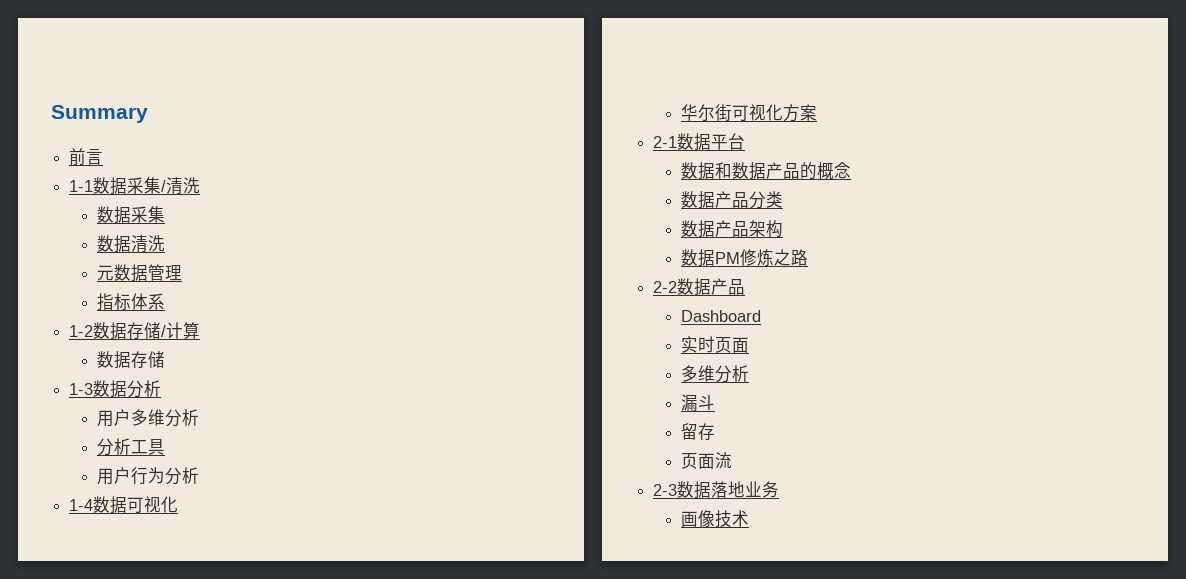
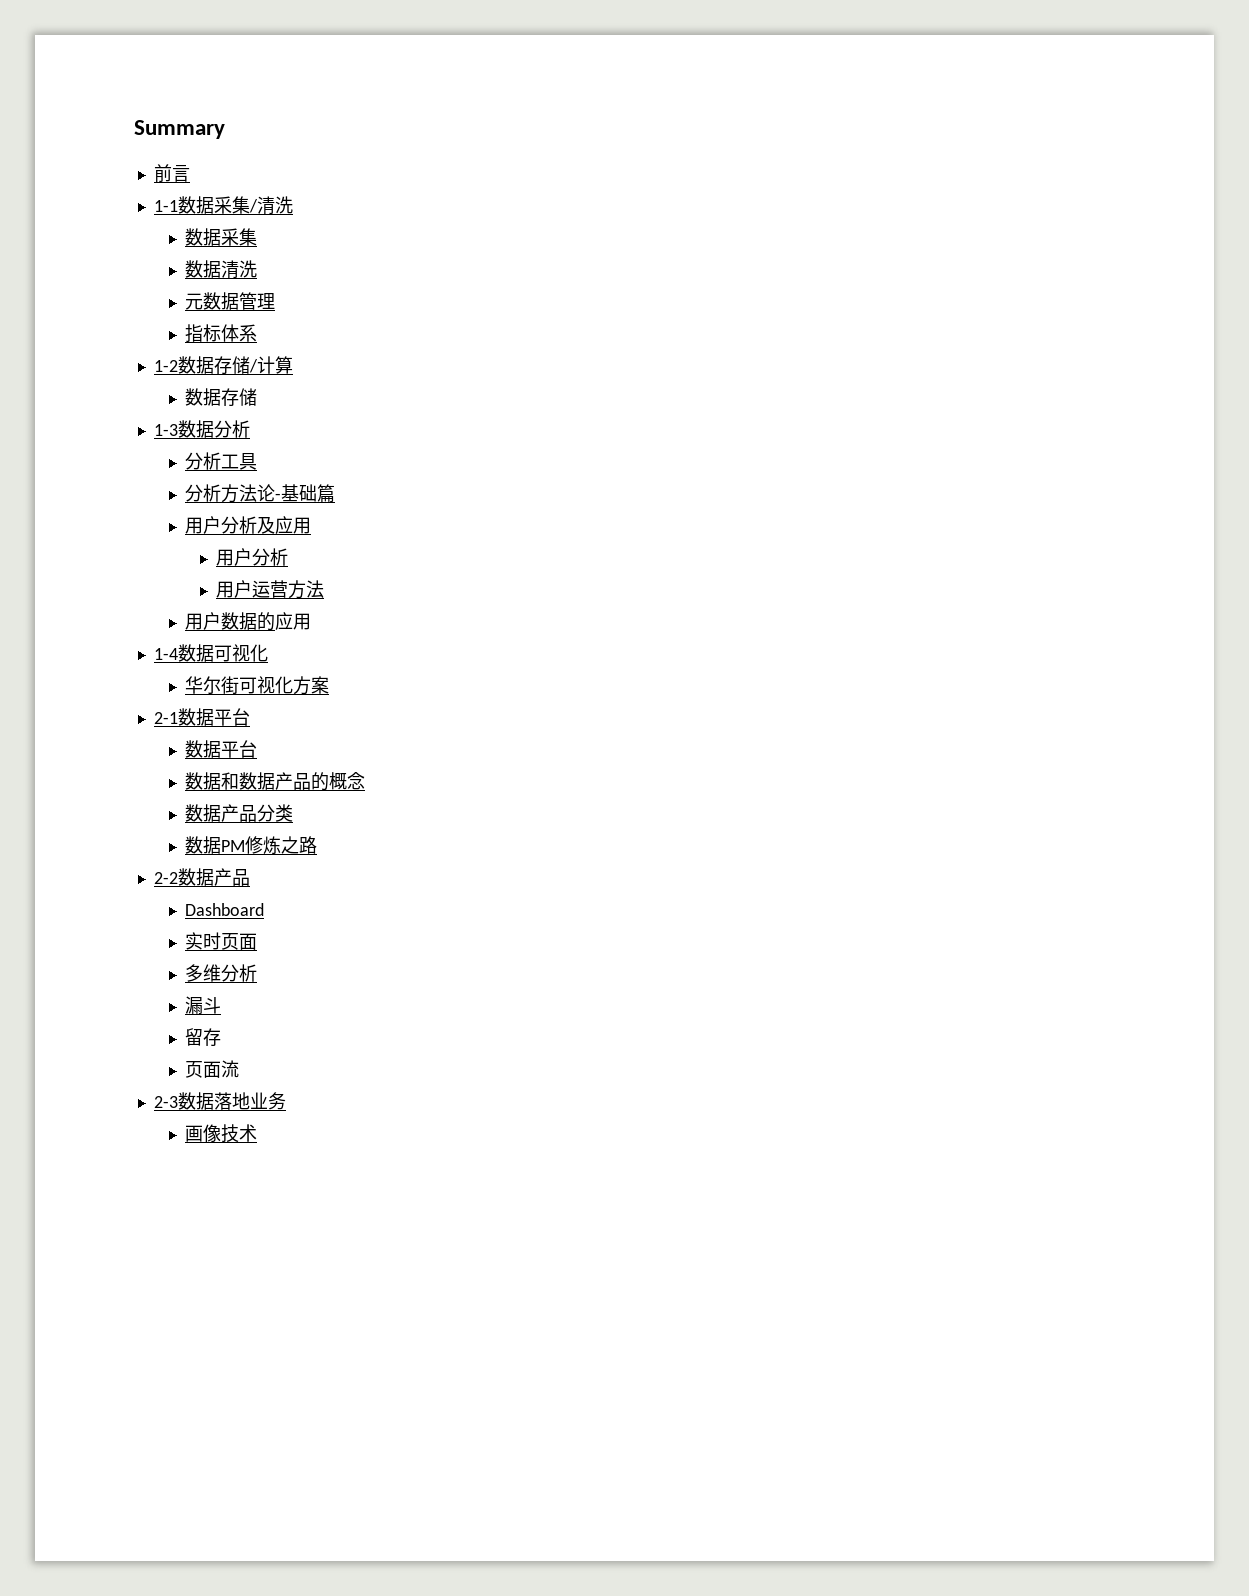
[97,409,200,427] // 用户多维分析 -> (250, 429) none
[97,467,200,485] // 用户行为分析 -> [185,484,336,503] [185,516,312,534] [216,548,289,566] [216,580,325,599] [185,612,312,631] // 分析方法论-基础篇 // 用户分析及应用 // 用户分析 // 用户运营方法 // 用户数据的应用
(746, 141) none -> [185,740,258,758] // 数据平台
[681,220,784,238] // 数据产品架构 -> (294, 813) none

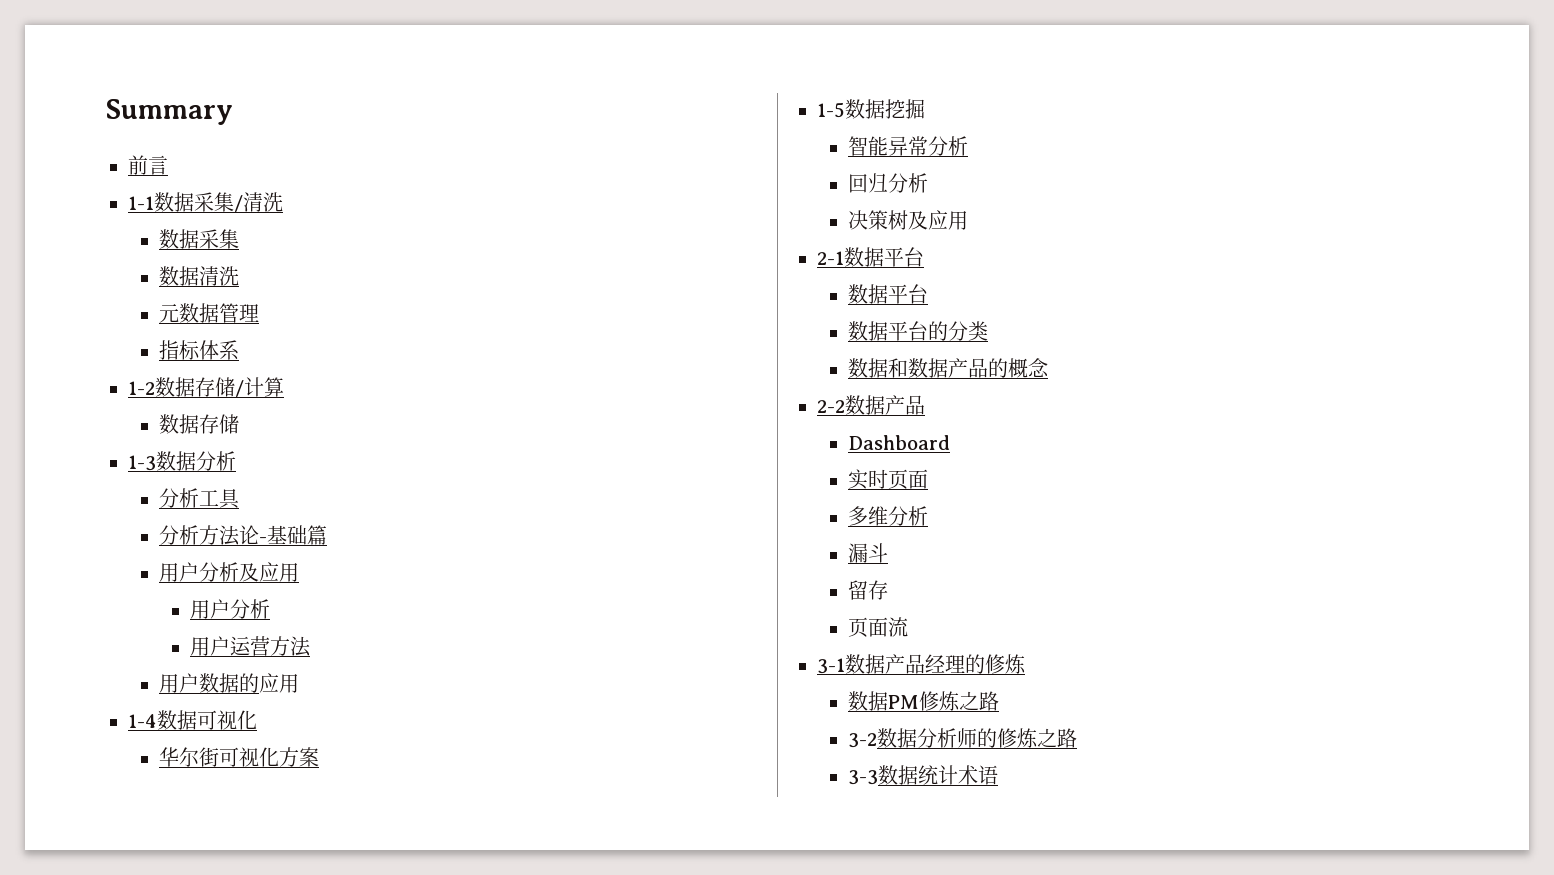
(330, 685) none -> [817,99,925,119] [847,136,968,156] [847,173,928,193] [847,210,968,230] // 1-5数据挖掘 // 智能异常分析 // 回归分析 // 决策树及应用
(258, 749) none -> [847,321,988,341] // 数据平台的分类
[185,804,294,822] [185,836,318,855] // 数据产品分类 // 数据PM修炼之路 -> (1049, 367) none
[153,1092,286,1110] [185,1124,258,1143] 2-3数据落地业务 // 画像技术 -> [817,654,1026,674] [847,691,999,711] [847,728,1077,748] [847,765,998,785] 3-1数据产品经理的修炼 // 数据PM修炼之路 // 3-2数据分析师的修炼之路 // 3-3数据统计术语

